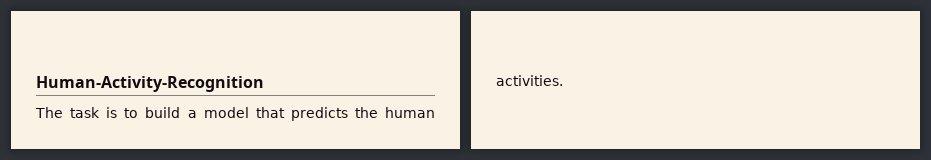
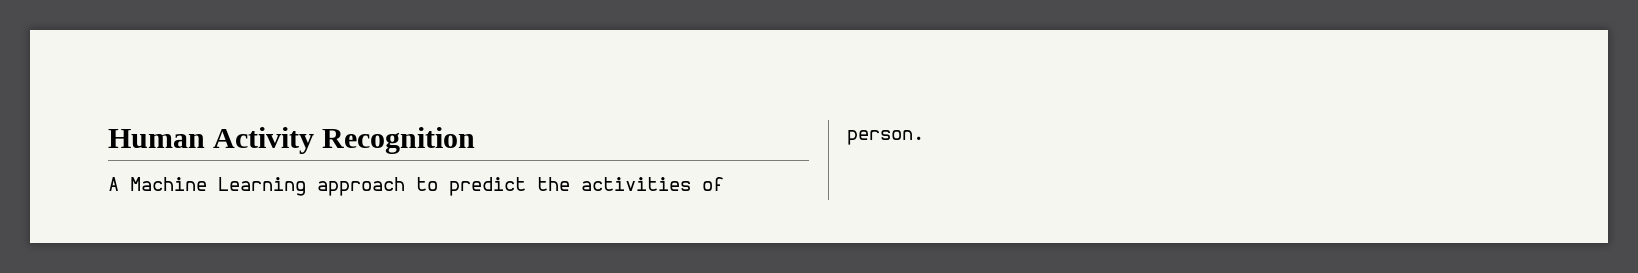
[36,76,264,92] [35,107,435,121] [496,75,563,86] Human-Activity-Recognition // The task is to build a model that predicts the human activities. -> [108,127,476,154] [108,177,724,196] [847,130,924,145] Human Activity Recognition // A Machine Learning approach to predict the activities of person.

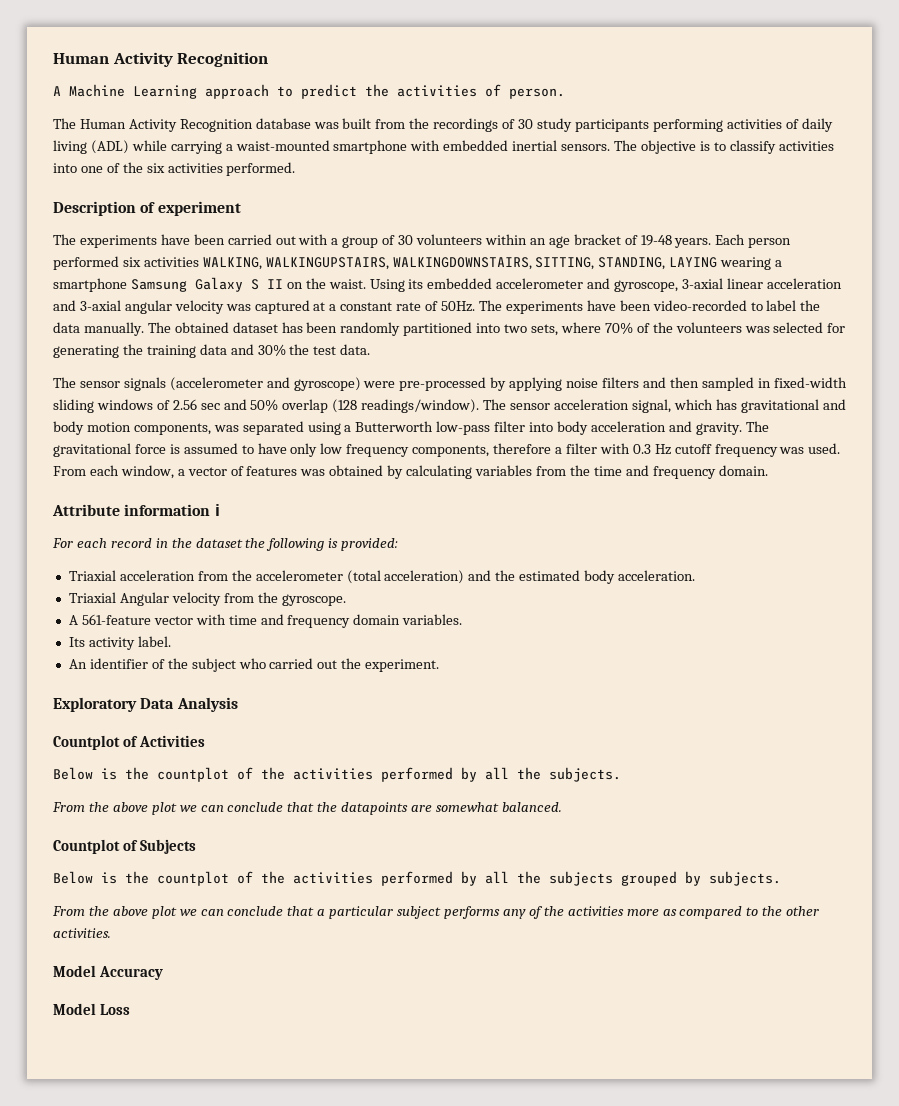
(924, 137) none -> [53,118,833,132] [53,140,834,154] [53,162,296,176] [53,201,241,216] [53,234,792,248] [53,256,783,270] [53,277,842,292] [53,300,821,314] [53,322,846,336] [53,344,371,358] [53,377,847,391] [53,399,846,413] [53,421,769,435] [53,443,841,457] [53,465,768,479] [52,504,220,516] [52,538,399,551] [68,570,696,584] [68,592,346,606] [68,614,463,628] [68,636,171,650] [68,658,440,672] [53,697,238,712] [53,735,206,750] [53,767,621,782] [52,802,562,815] [53,839,197,854] [53,871,781,886] [52,906,820,919] [53,928,111,938] [53,965,164,980] [53,1003,131,1015] // The Human Activity Recognition database was built from the recordings of 30 study participants performing activities of daily living (ADL) while carrying a waist-mounted smartphone with embedded inertial sensors. The objective is to classify activities into one of the six activities performed. // Description of experiment // The experiments have been carried out with a group of 30 volunteers within an age bracket of 19-48 years. Each person performed six activities WALKING, WALKINGUPSTAIRS, WALKINGDOWNSTAIRS, SITTING, STANDING, LAYING wearing a smartphone Samsung Galaxy S II on the waist. Using its embedded accelerometer and gyroscope, 3-axial linear acceleration and 3-axial angular velocity was captured at a constant rate of 50Hz. The experiments have been video-recorded to label the data manually. The obtained dataset has been randomly partitioned into two sets, where 70% of the volunteers was selected for generating the training data and 30% the test data. // The sensor signals (accelerometer and gyroscope) were pre-processed by applying noise filters and then sampled in fixed-width sliding windows of 2.56 sec and 50% overlap (128 readings/window). The sensor acceleration signal, which has gravitational and body motion components, was separated using a Butterworth low-pass filter into body acceleration and gravity. The gravitational force is assumed to have only low frequency components, therefore a filter with 0.3 Hz cutoff frequency was used. From each window, a vector of features was obtained by calculating variables from the time and frequency domain. // Attribute information ℹ // For each record in the dataset the following is provided: // Triaxial acceleration from the accelerometer (total acceleration) and the estimated body acceleration. // Triaxial Angular velocity from the gyroscope. // A 561-feature vector with time and frequency domain variables. // Its activity label. // An identifier of the subject who carried out the experiment. // Exploratory Data Analysis // Countplot of Activities // Below is the countplot of the activities performed by all the subjects. // From the above plot we can conclude that the datapoints are somewhat balanced. // Countplot of Subjects // Below is the countplot of the activities performed by all the subjects grouped by subjects. // From the above plot we can conclude that a particular subject performs any of the activities more as compared to the other activities. // Model Accuracy // Model Loss

